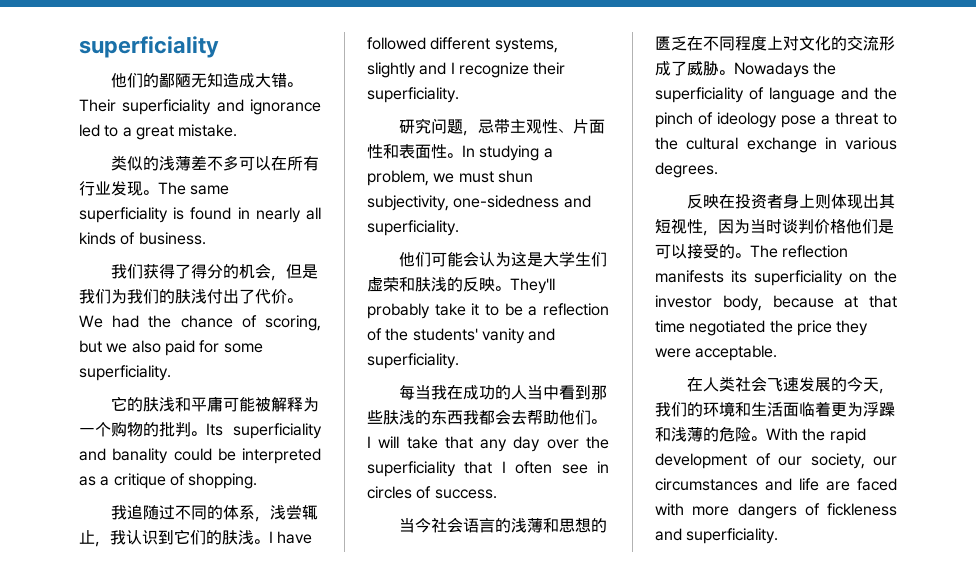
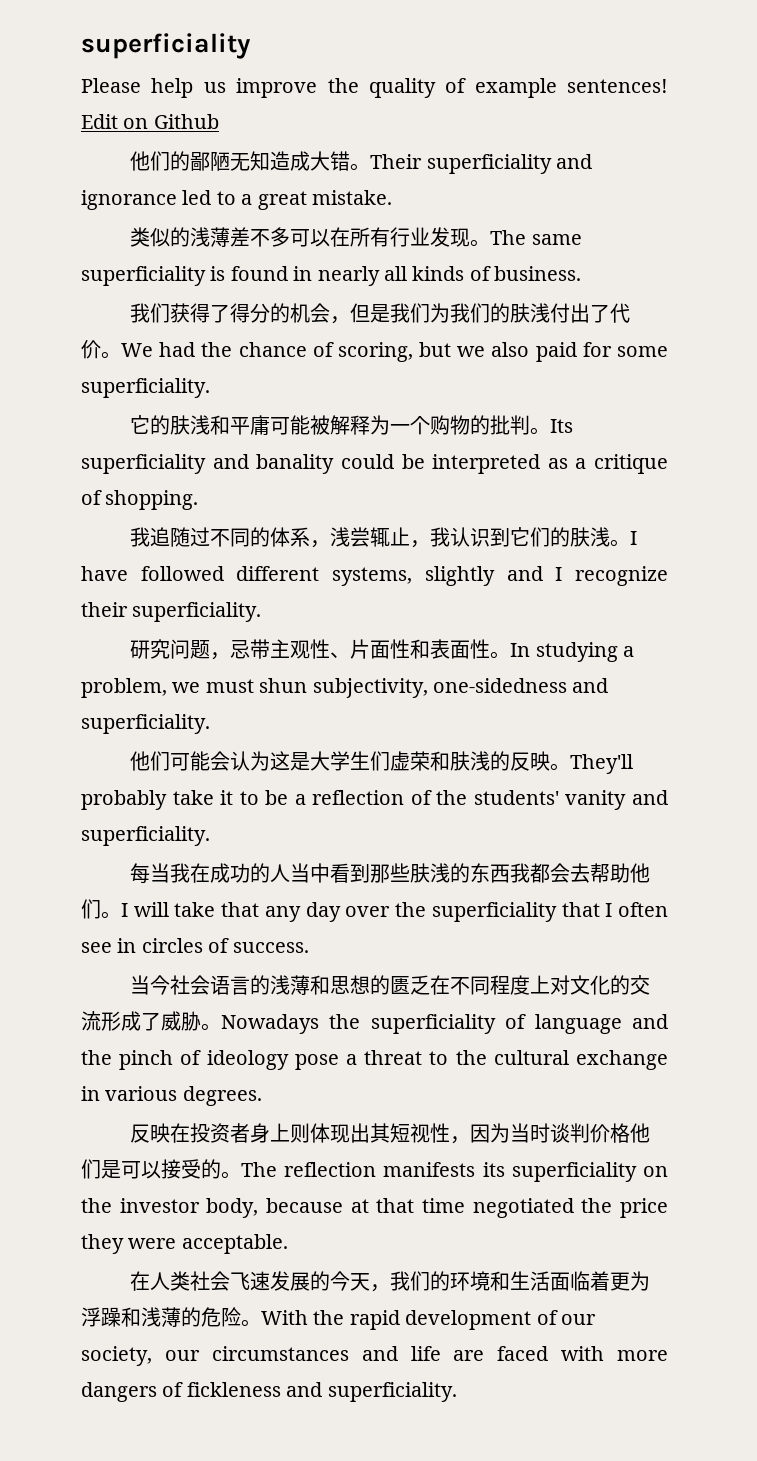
[79,36,219,58] superficiality -> [81,33,251,59] [81,78,668,98] [81,114,219,129] superficiality // Please help us improve the quality of example sentences! Edit on Github

